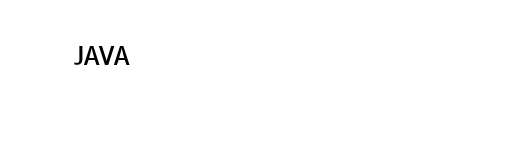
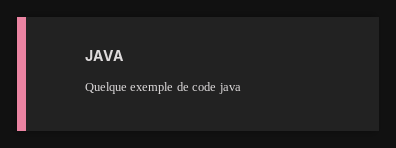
(130, 55) none -> [85,82,241,94] // Quelque exemple de code java

